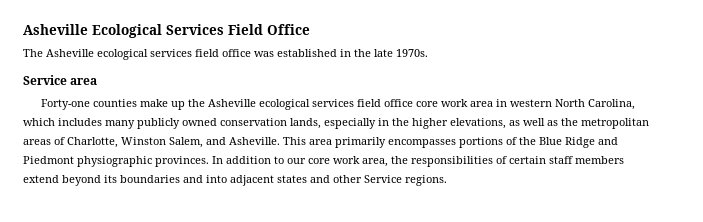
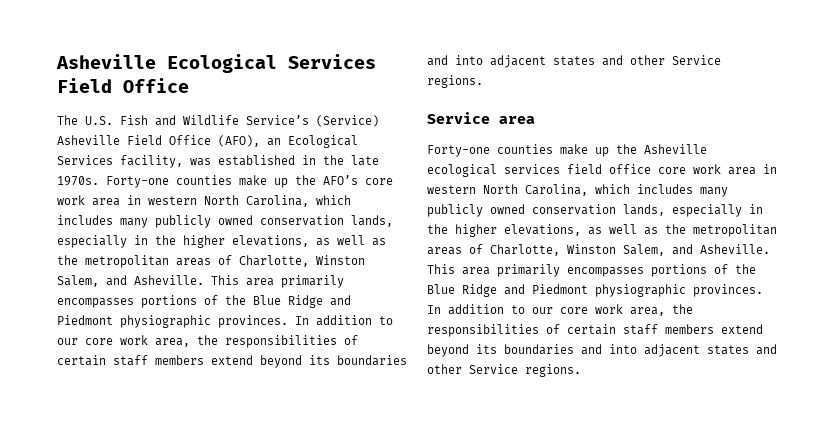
[46,49,251,60] Asheville ecological services field office -> [85,115,379,127] [57,135,358,148] [57,155,183,168] U.S. Fish and Wildlife Service’s (Service) Asheville Field Office (AFO), an Ecological Services facility,
(428, 53) none -> [106,175,393,188] [57,195,351,207] [57,215,393,228] [57,235,386,248] [57,255,365,268] [57,275,344,288] [57,295,351,308] [57,315,393,328] [57,335,358,348] [57,355,407,368] [427,55,721,68] [427,75,483,88] Forty-one counties make up the AFO’s core work area in western North Carolina, which includes many publicly owned conservation lands, especially in the higher elevations, as well as the metropolitan areas of Charlotte, Winston Salem, and Asheville. This area primarily encompasses portions of the Blue Ridge and Piedmont physiographic provinces. In addition to our core work area, the responsibilities of certain staff members extend beyond its boundaries and into adjacent states and other Service regions.

